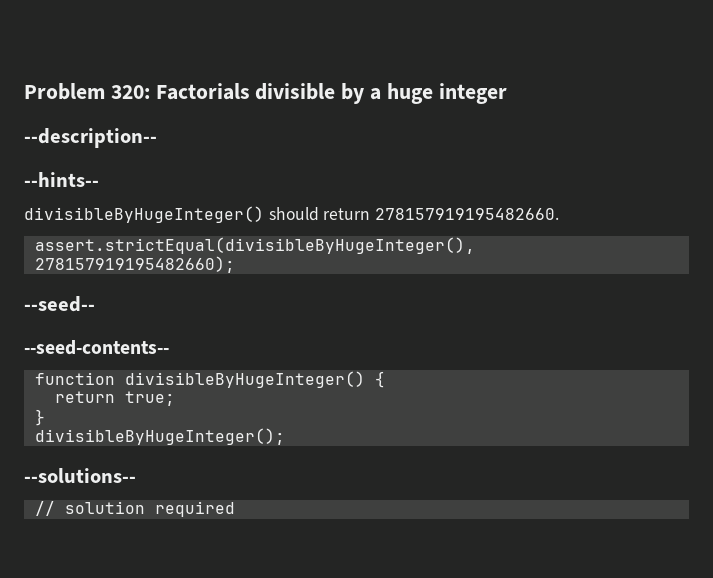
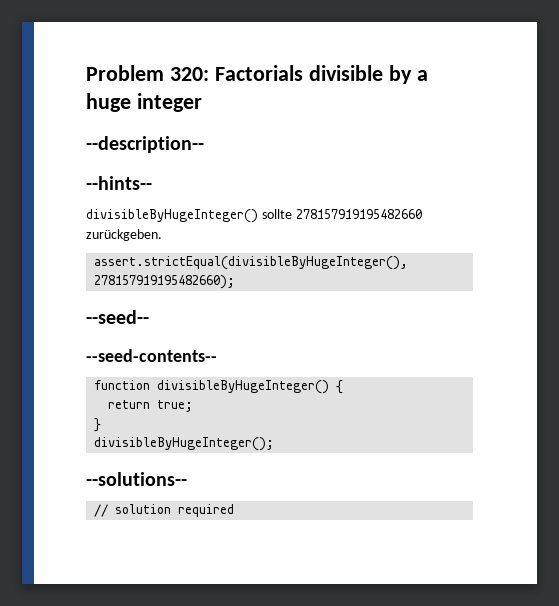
[268,207,560,221] should return 278157919195482660. -> [261,209,422,219] [86,229,162,241] sollte 278157919195482660 zurückgeben.

